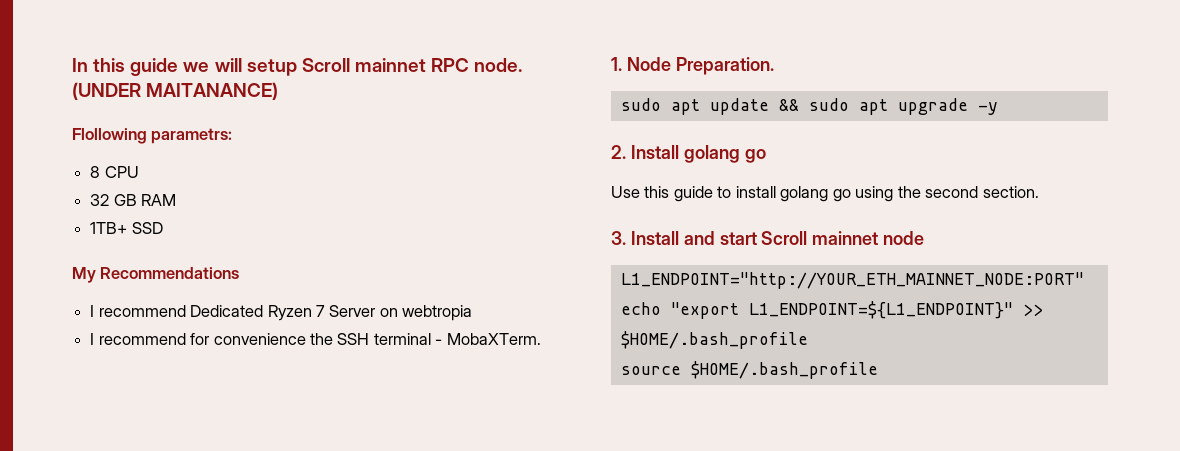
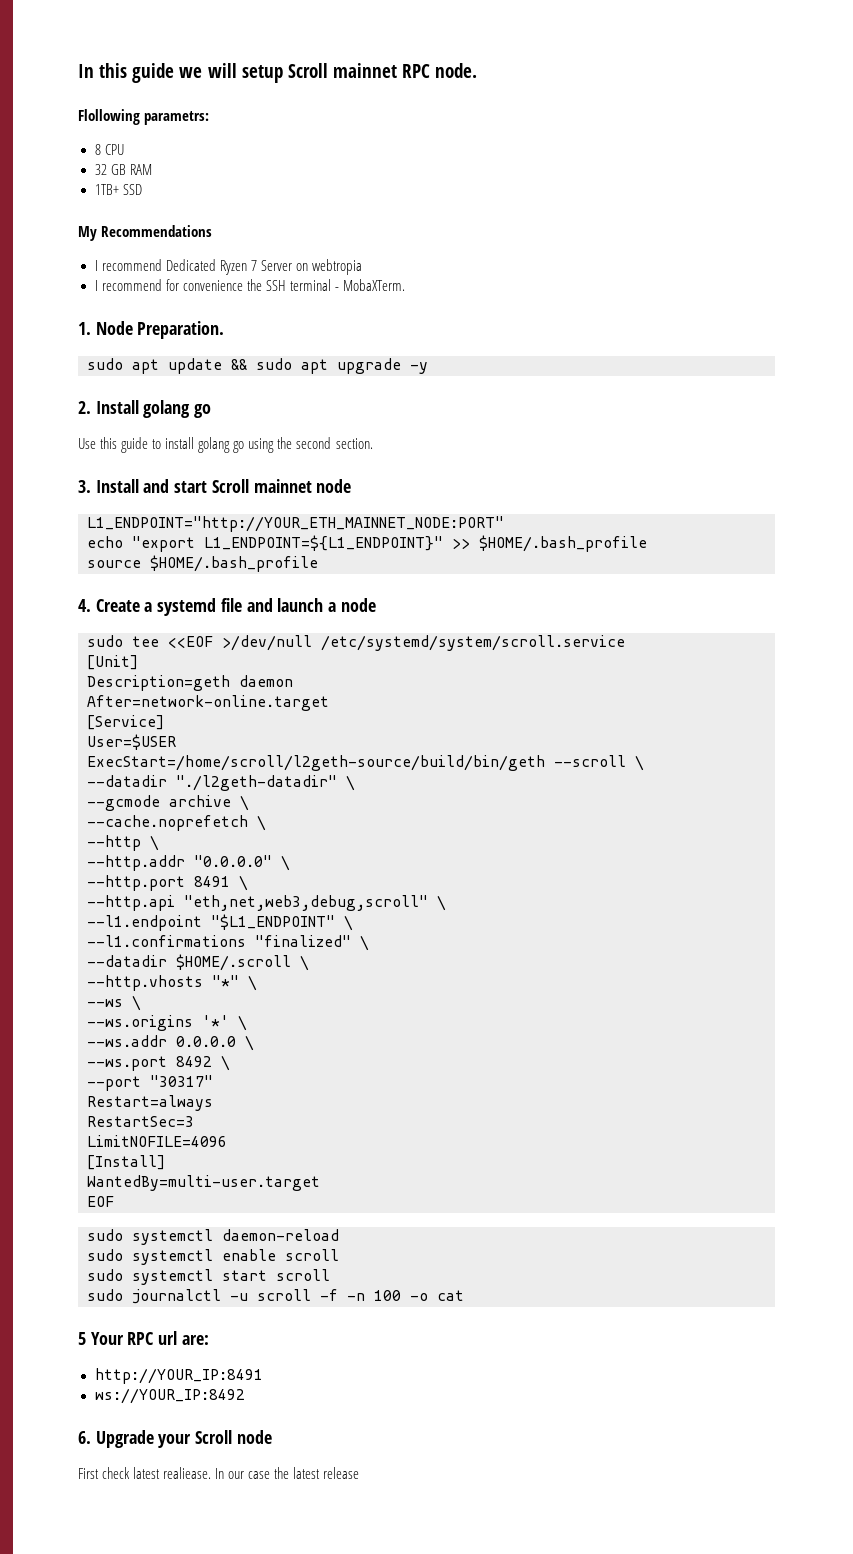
[72,82,279,100] (UNDER MAITANANCE) -> (478, 70) none
(878, 370) none -> [78,598,376,616] [87,635,625,651] [87,655,138,670] [87,675,293,691] [87,695,329,711] [87,715,164,730] [87,734,176,750] [87,755,644,771] [87,775,355,791] [87,795,249,811] [87,815,266,831] [87,835,159,851] [87,855,290,871] [87,875,248,891] [87,895,446,911] [87,914,353,931] [87,935,369,951] [87,954,309,971] [87,975,257,991] [87,995,141,1011] [87,1015,247,1031] [87,1035,254,1051] [87,1055,230,1071] [87,1075,213,1091] [87,1095,213,1111] [87,1116,194,1127] [87,1135,227,1147] [87,1155,165,1170] [87,1175,320,1191] [87,1196,114,1207] [87,1229,339,1245] [87,1249,339,1265] [87,1269,330,1285] [87,1289,464,1304] [78,1331,209,1345] [94,1368,263,1384] [94,1388,245,1404] [78,1430,272,1448] [78,1467,360,1479] // 4. Create a systemd file and launch a node // sudo tee <<EOF >/dev/null /etc/systemd/system/scroll.service // [Unit] // Description=geth daemon // After=network-online.target // [Service] // User=$USER // ExecStart=/home/scroll/l2geth-source/build/bin/geth --scroll \ // --datadir "./l2geth-datadir" \ // --gcmode archive \ // --cache.noprefetch \ // --http \ // --http.addr "0.0.0.0" \ // --http.port 8491 \ // --http.api "eth,net,web3,debug,scroll" \ // --l1.endpoint "$L1_ENDPOINT" \ // --l1.confirmations "finalized" \ // --datadir $HOME/.scroll \ // --http.vhosts "*" \ // --ws \ // --ws.origins '*' \ // --ws.addr 0.0.0.0 \ // --ws.port 8492 \ // --port "30317" // Restart=always // RestartSec=3 // LimitNOFILE=4096 // [Install] // WantedBy=multi-user.target // EOF // sudo systemctl daemon-reload // sudo systemctl enable scroll // sudo systemctl start scroll // sudo journalctl -u scroll -f -n 100 -o cat // 5 Your RPC url are: // http://YOUR_IP:8491 // ws://YOUR_IP:8492 // 6. Upgrade your Scroll node // First check latest realiease. In our case the latest release

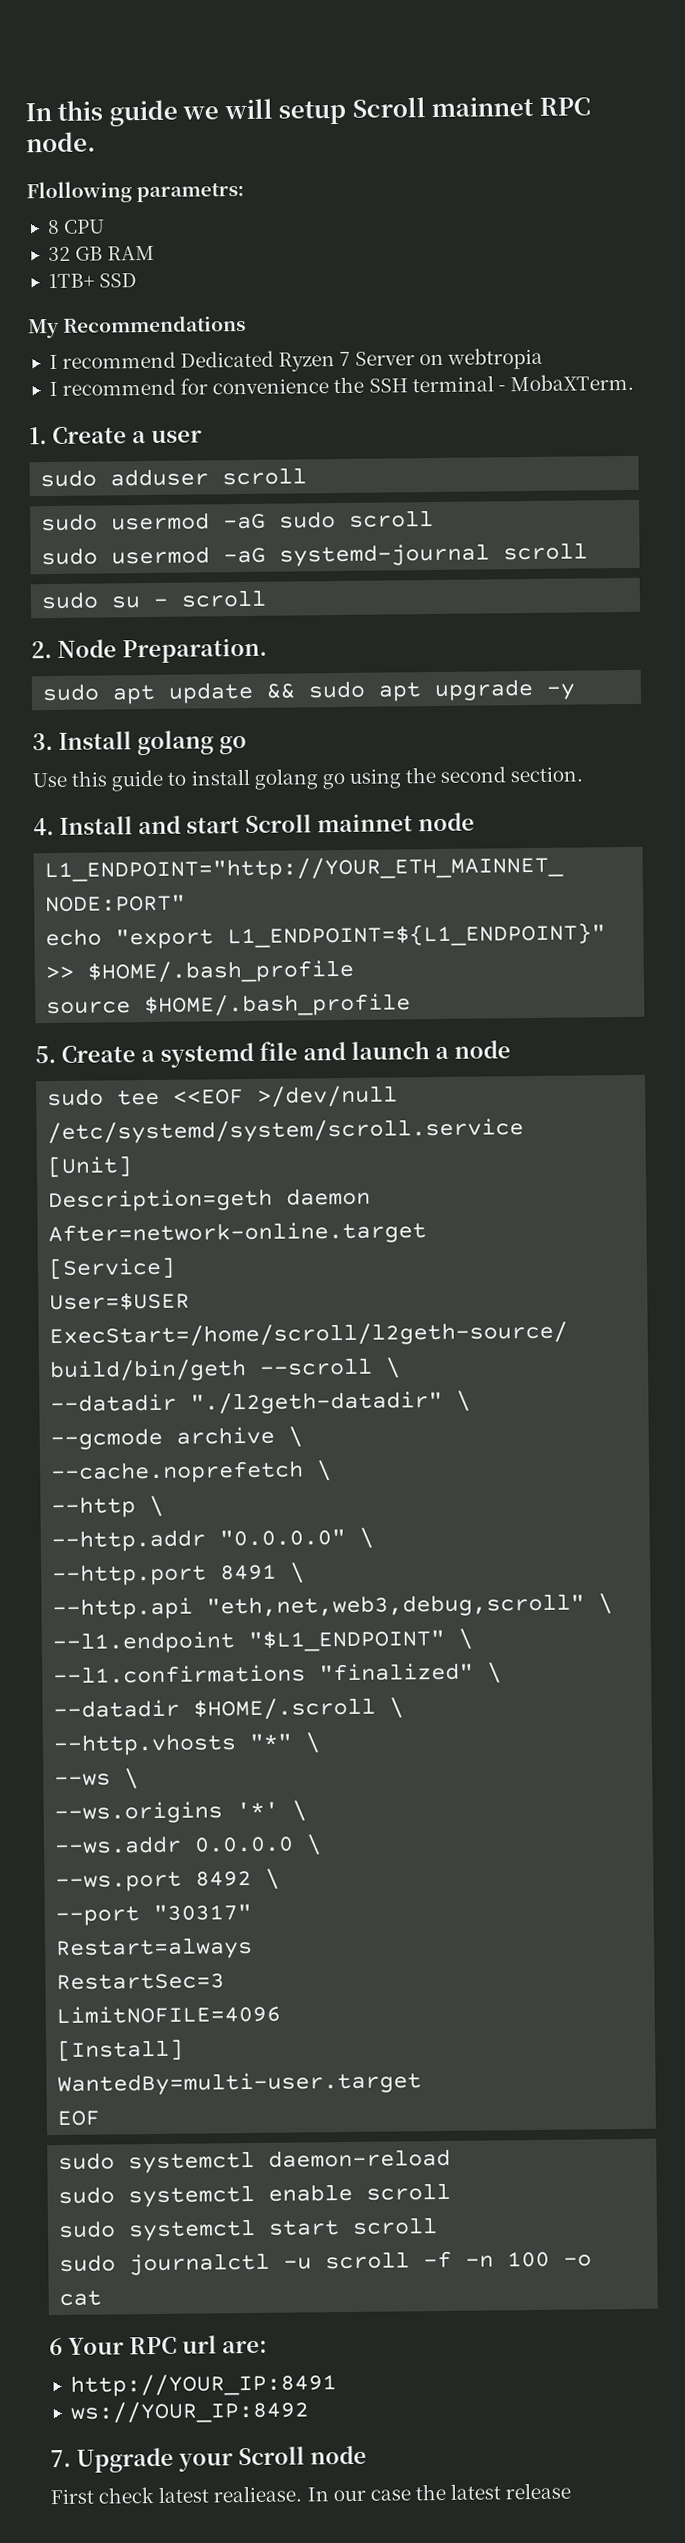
(91, 328) none -> [52,426,202,444] [40,467,308,488] [41,509,435,532] [41,542,589,567] [41,589,268,610] [31,641,52,659] Create a user // sudo adduser scroll // sudo usermod -aG sudo scroll // sudo usermod -aG systemd-journal scroll // sudo su - scroll // 2.
[78,401,91,414] 2. -> [32,733,53,751] 3.
[78,480,91,493] 3. -> [33,818,54,836] 4.
[78,599,91,612] 4. -> [35,1045,56,1064] 5.
[78,1332,86,1345] 5 -> [49,2337,63,2356] 6
[78,1431,91,1444] 6. -> [50,2449,71,2468] 7.

